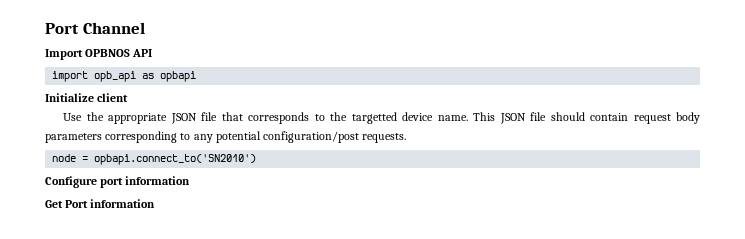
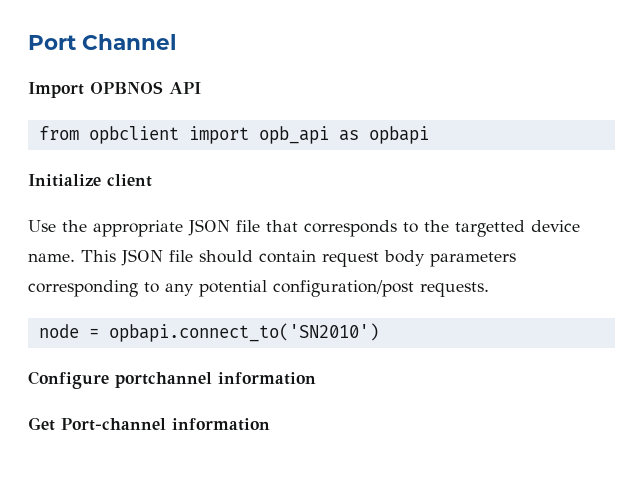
(153, 53) none -> [38,126,179,144] from opbclient
[100,178,124,188] port -> [115,372,212,388] portchannel
[65,200,89,208] Port -> [61,418,166,431] Port-channel

